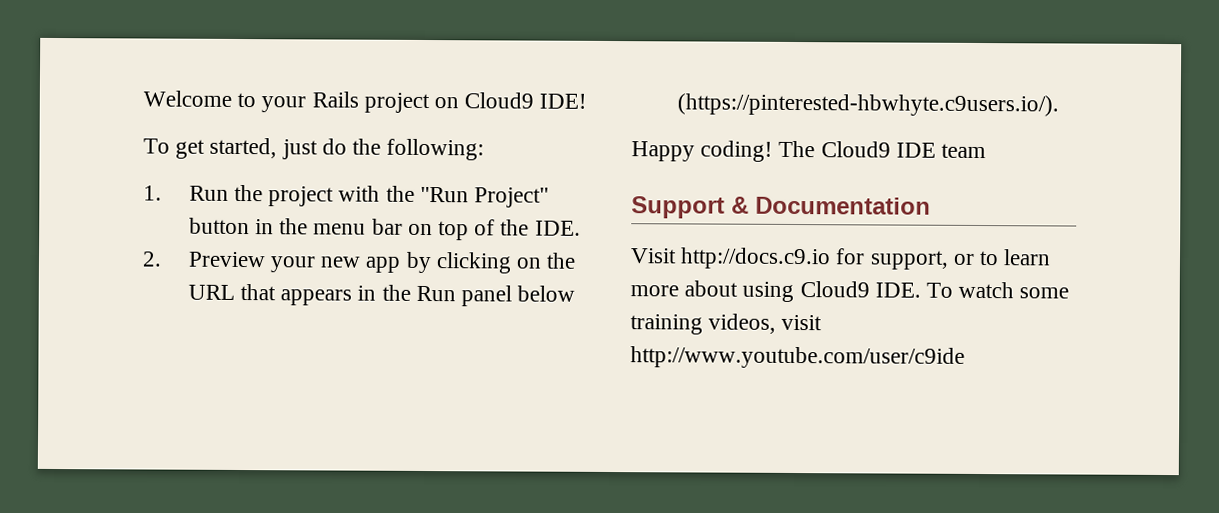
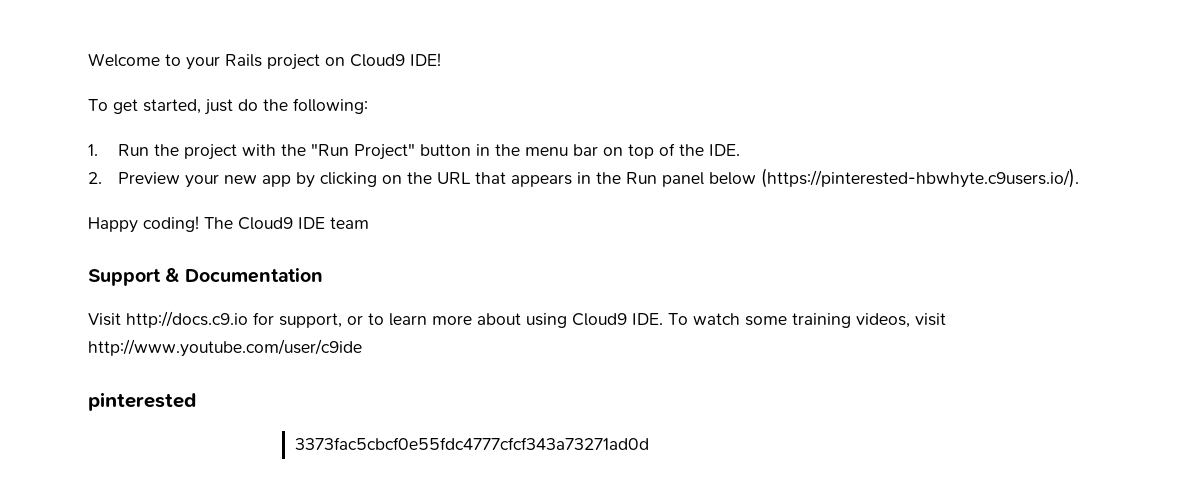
(965, 357) none -> [88,392,196,411] [294,437,649,450] // pinterested // 3373fac5cbcf0e55fdc4777cfcf343a73271ad0d

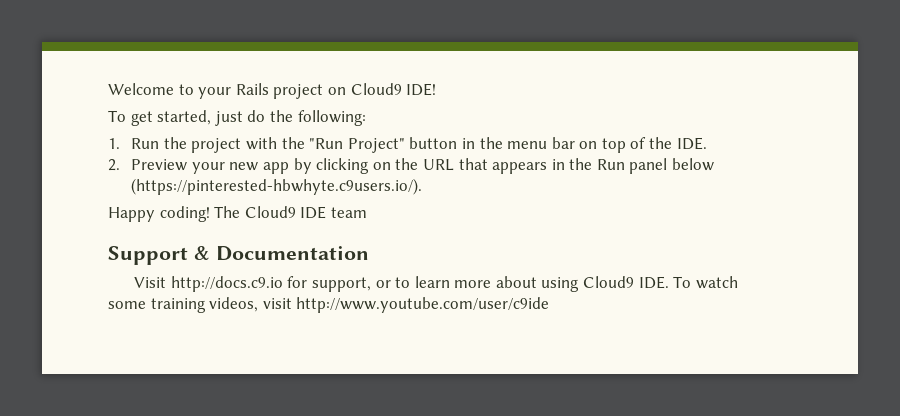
[88,392,196,411] [294,437,649,450] // pinterested // 3373fac5cbcf0e55fdc4777cfcf343a73271ad0d -> (550, 305) none

